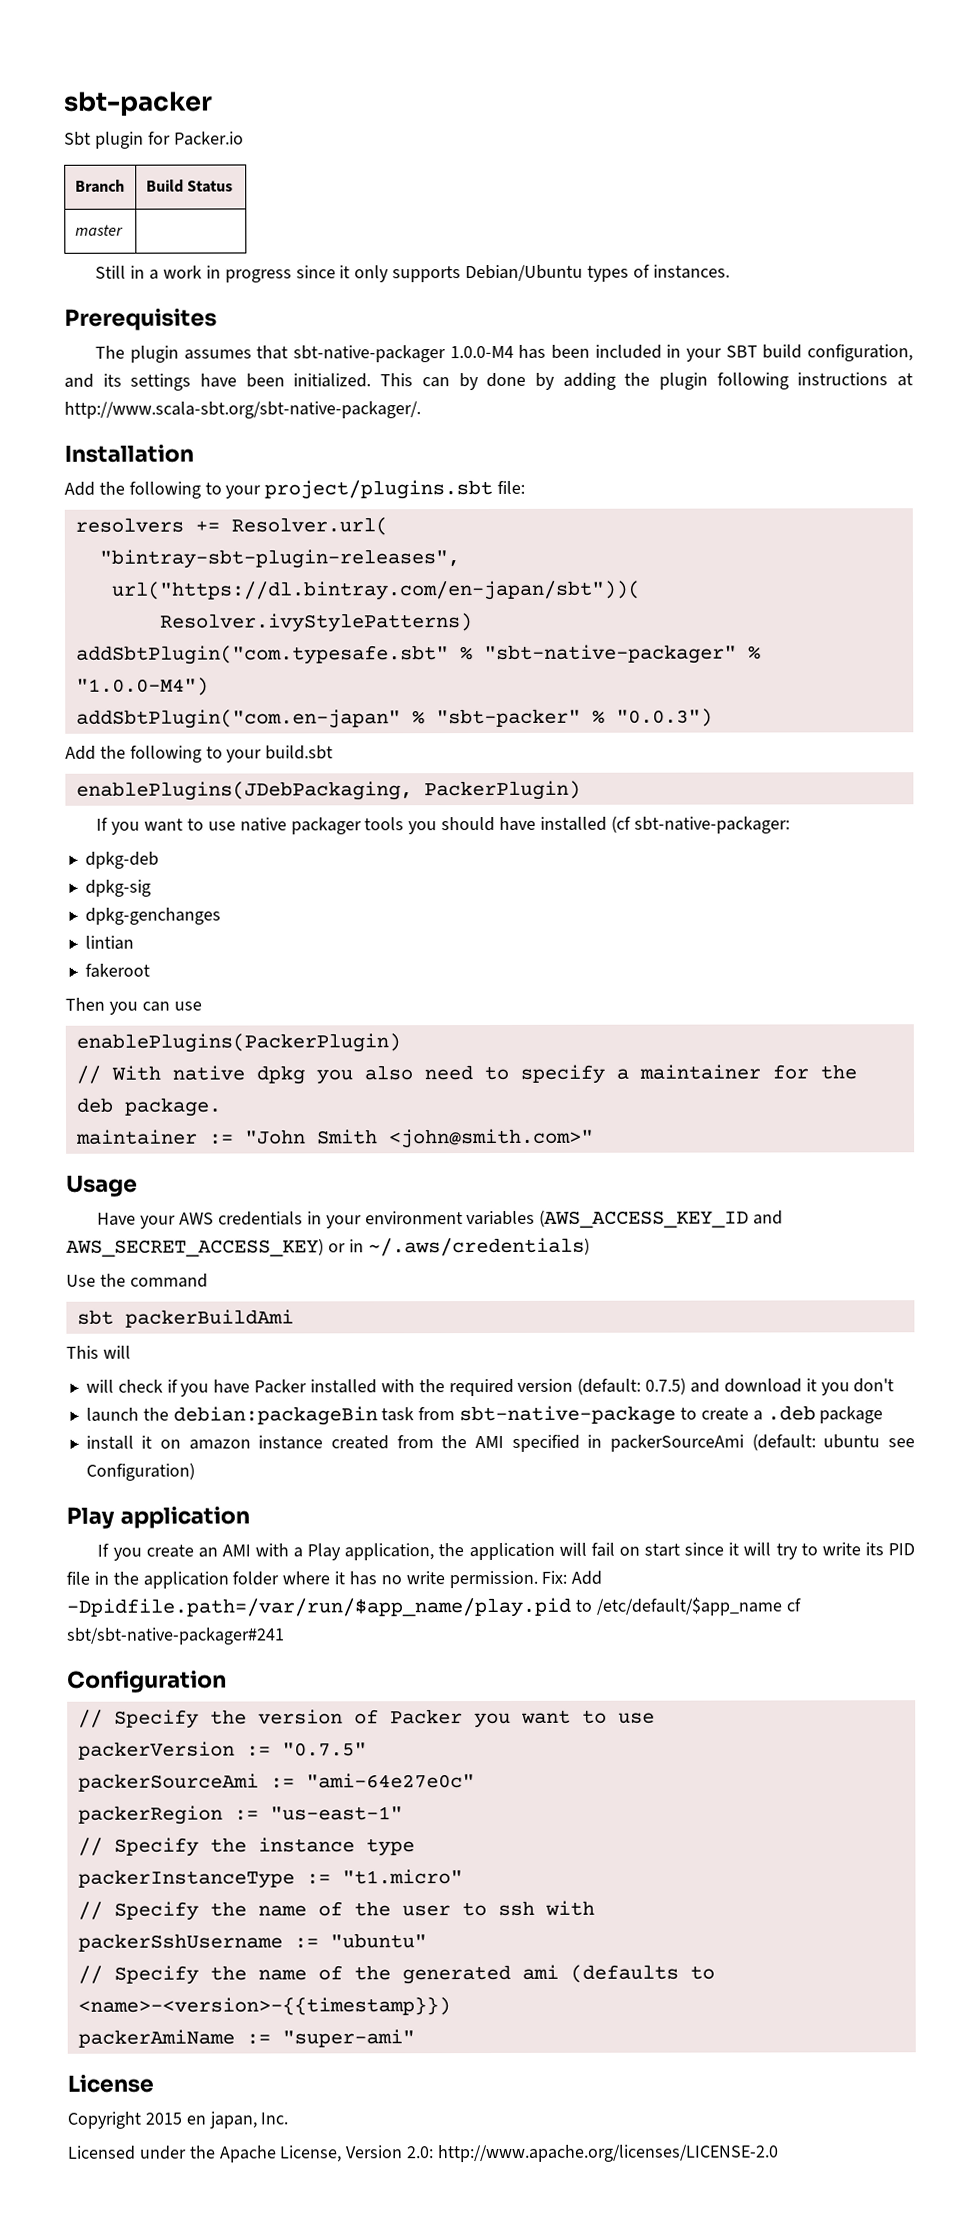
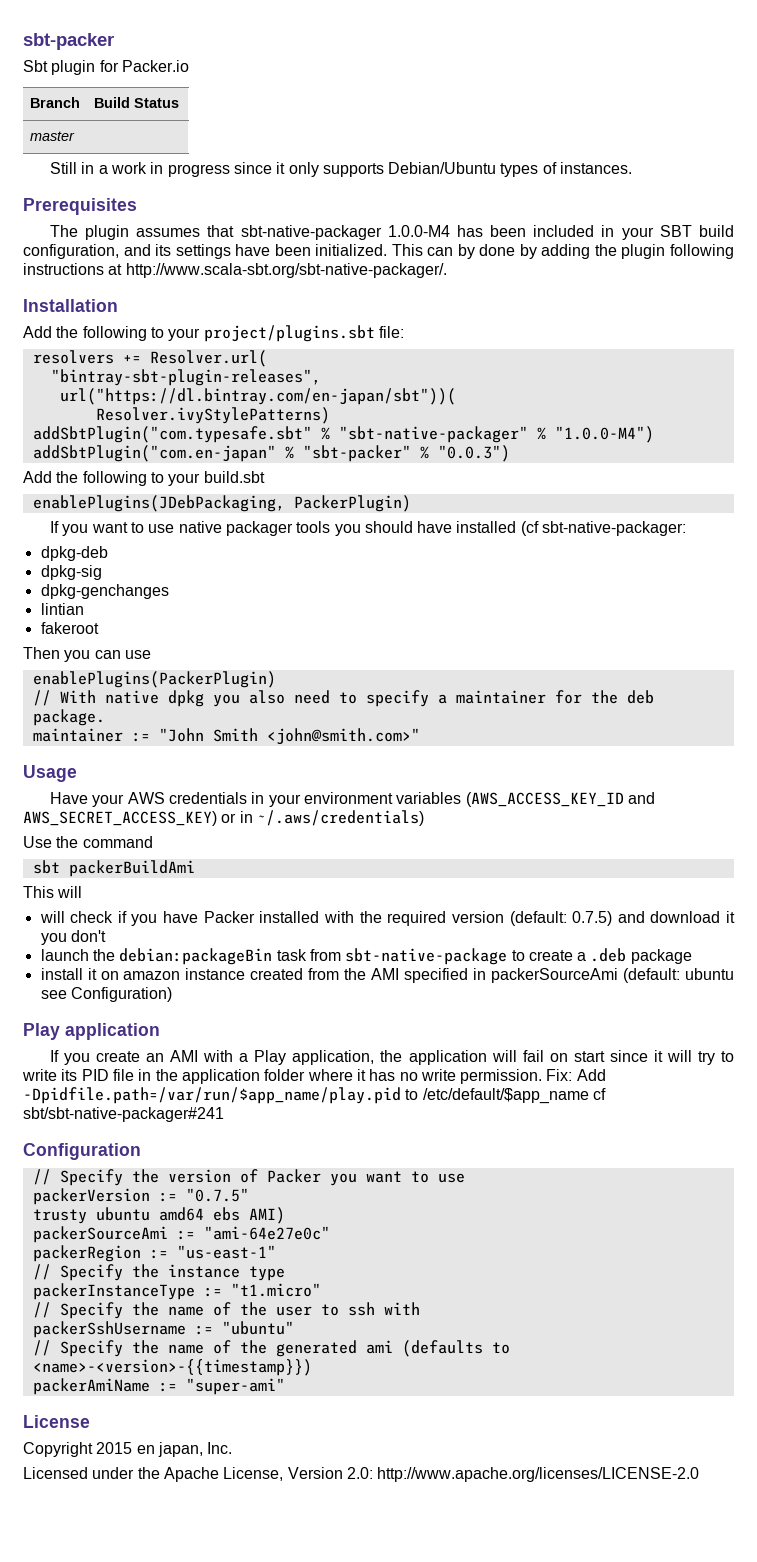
(367, 1749) none -> [32,1207,285,1224] // trusty ubuntu amd64 ebs AMI)

